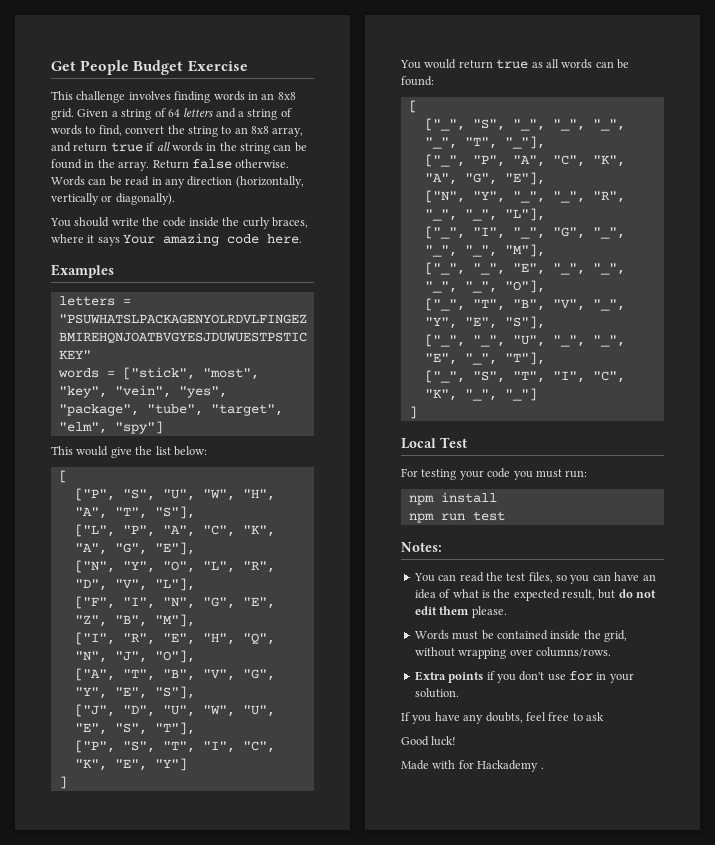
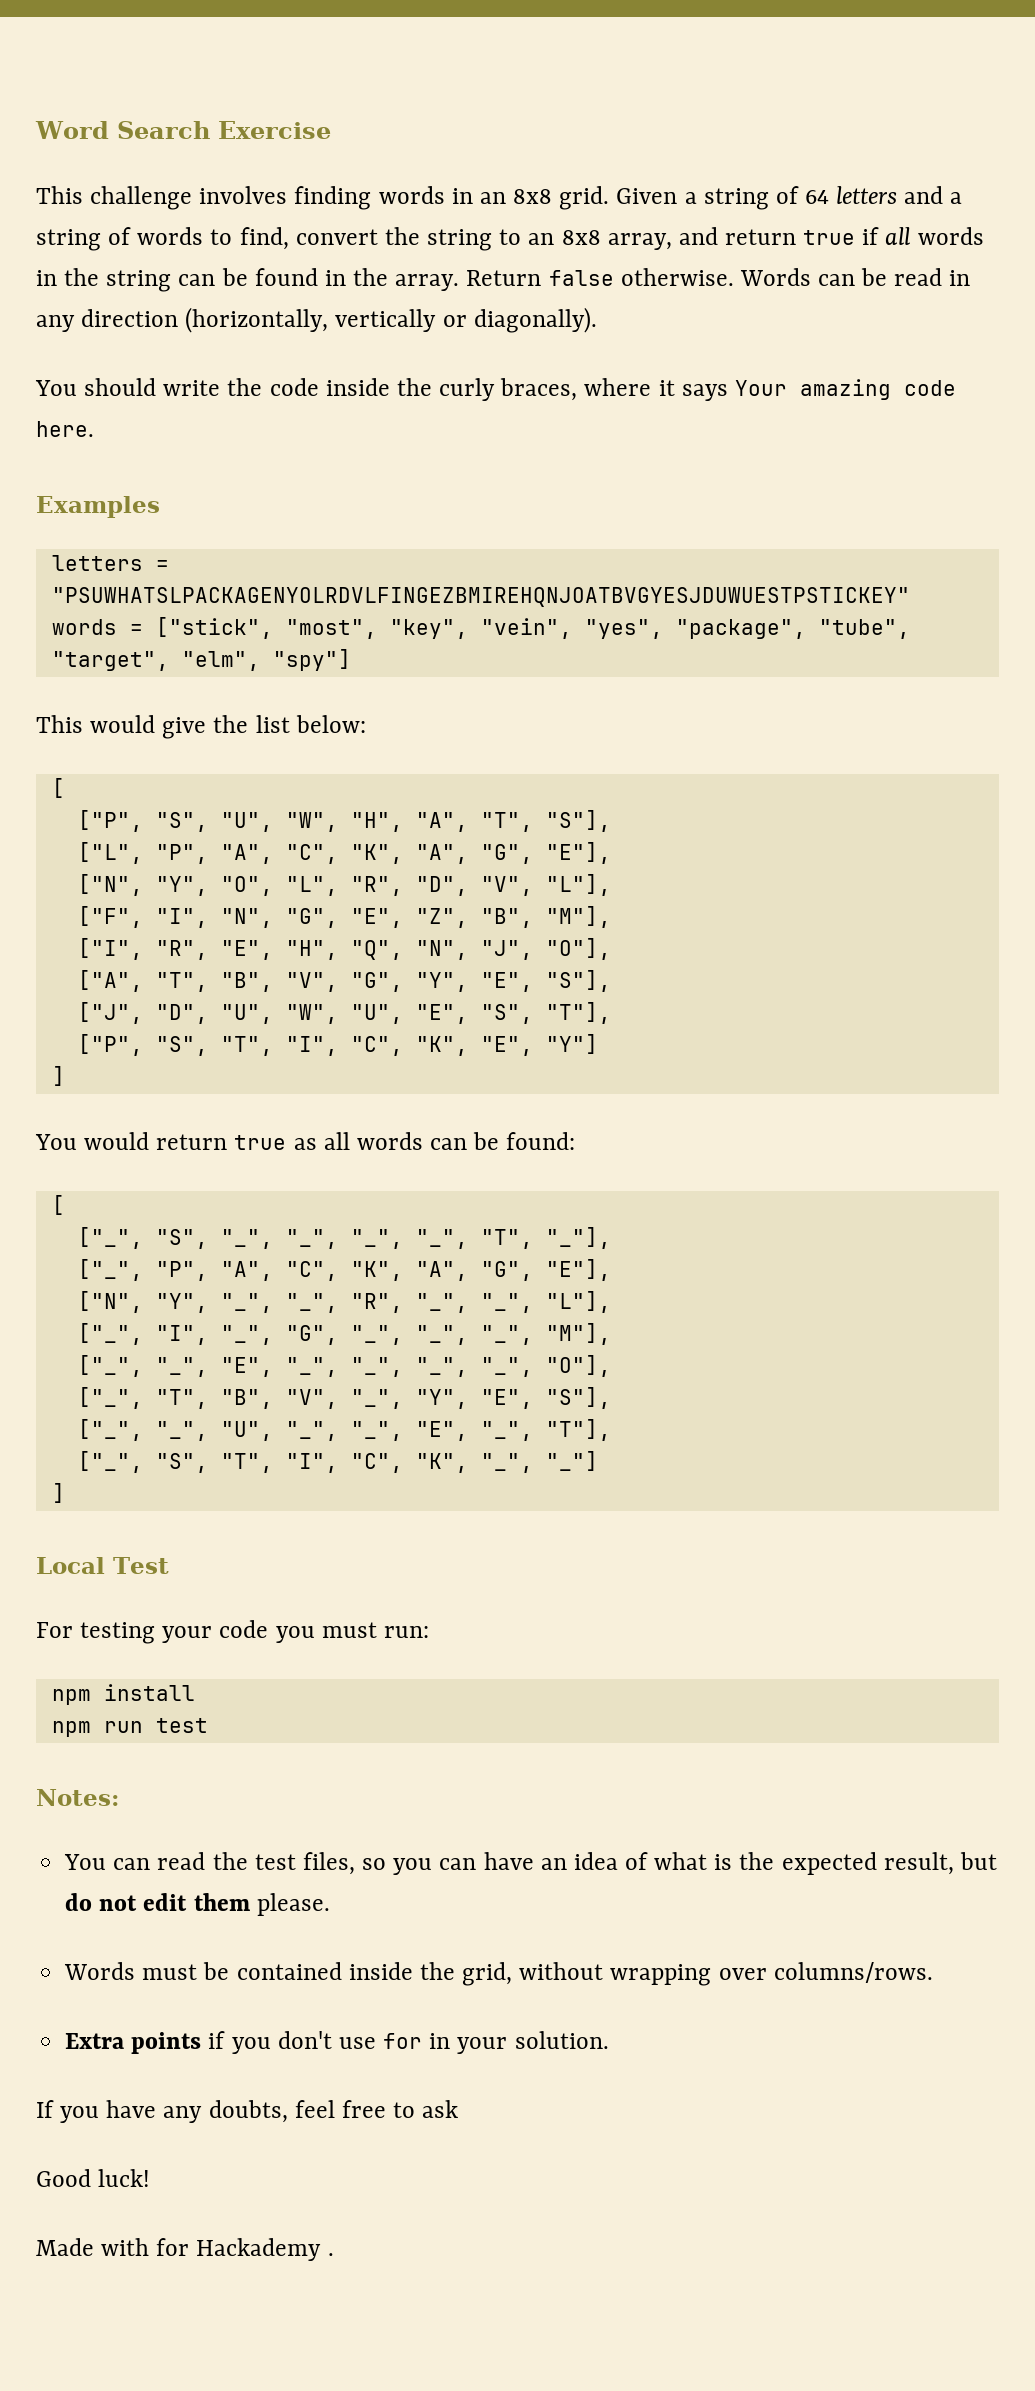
[51,60,184,75] Get People Budget -> [35,121,210,139] Word Search

